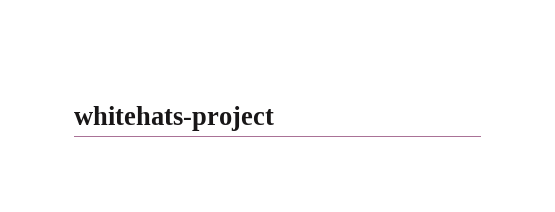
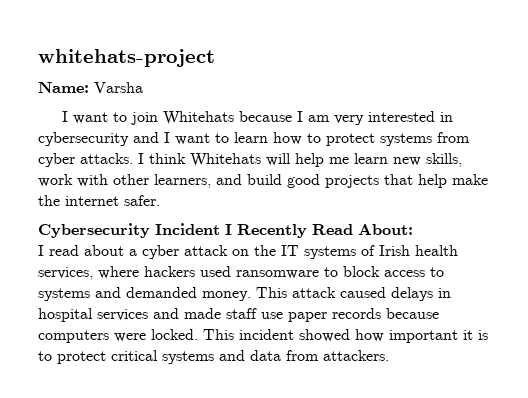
(274, 118) none -> [38,82,143,93] [62,111,454,125] [38,132,470,146] [38,153,462,167] [38,174,488,188] [38,195,160,206] [38,223,413,238] [38,245,458,259] [38,266,444,280] [38,287,451,301] [38,308,439,322] [38,329,488,343] [38,350,389,364] // Name: Varsha // I want to join Whitehats because I am very interested in cybersecurity and I want to learn how to protect systems from cyber attacks. I think Whitehats will help me learn new skills, work with other learners, and build good projects that help make the internet safer. // Cybersecurity Incident I Recently Read About: // I read about a cyber attack on the IT systems of Irish health services, where hackers used ransomware to block access to systems and demanded money. This attack caused delays in hospital services and made staff use paper records because computers were locked. This incident showed how important it is to protect critical systems and data from attackers.

